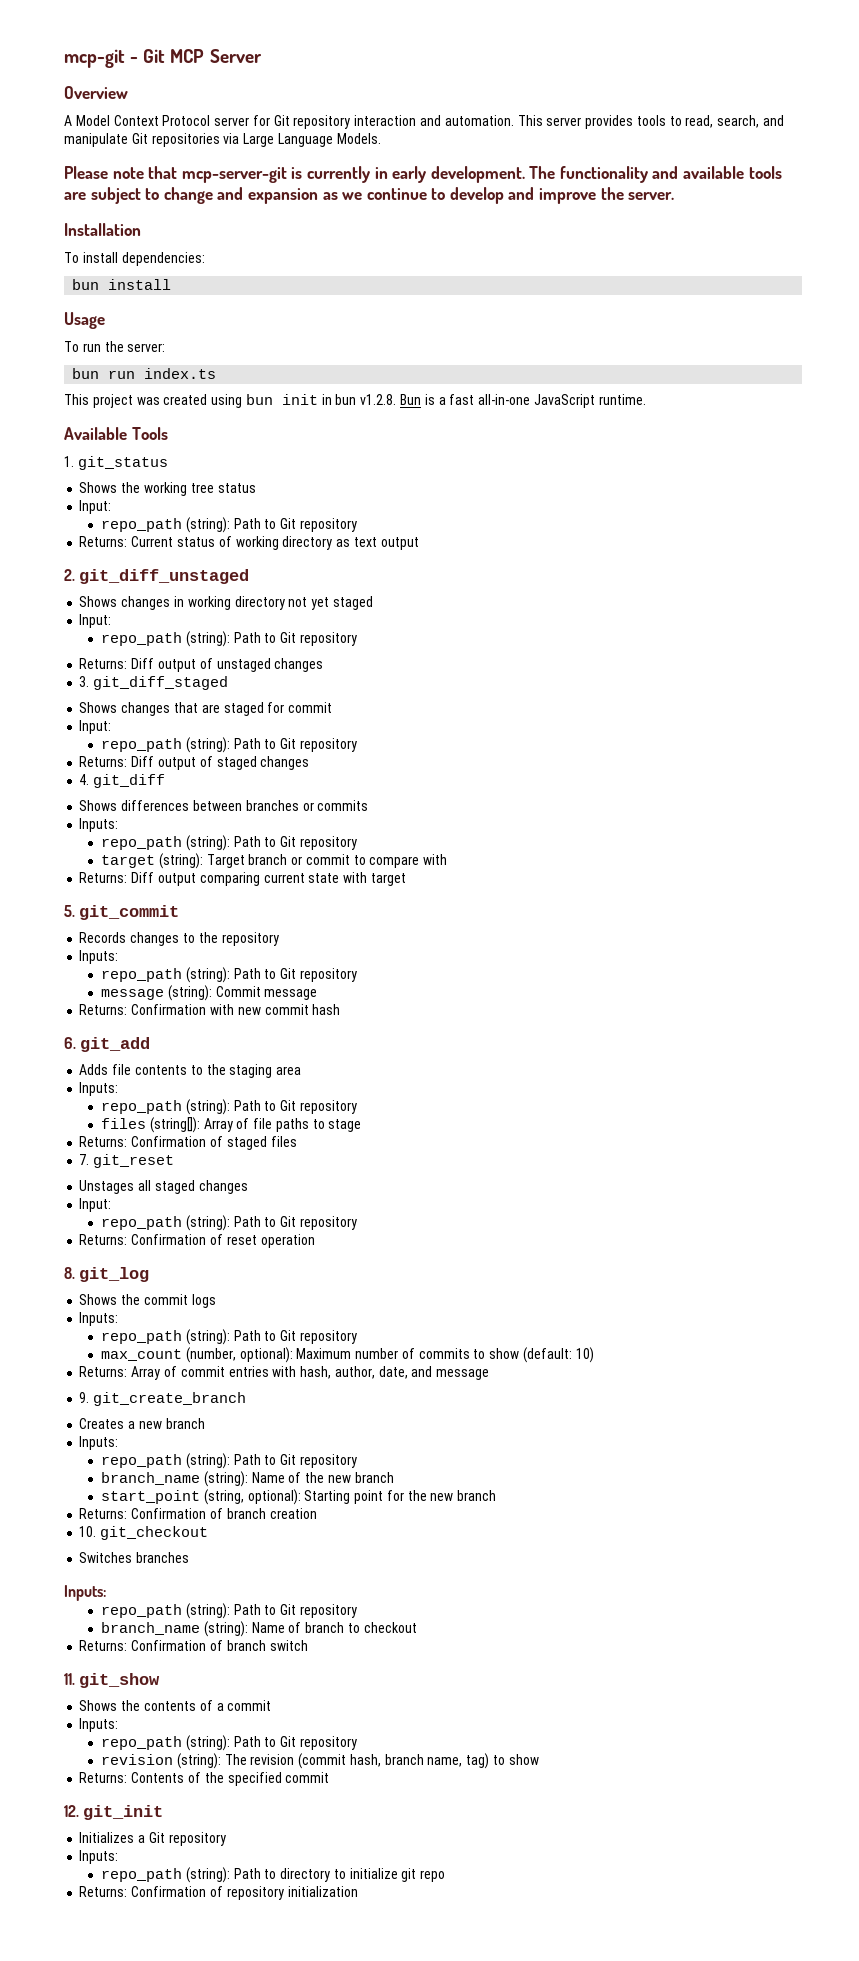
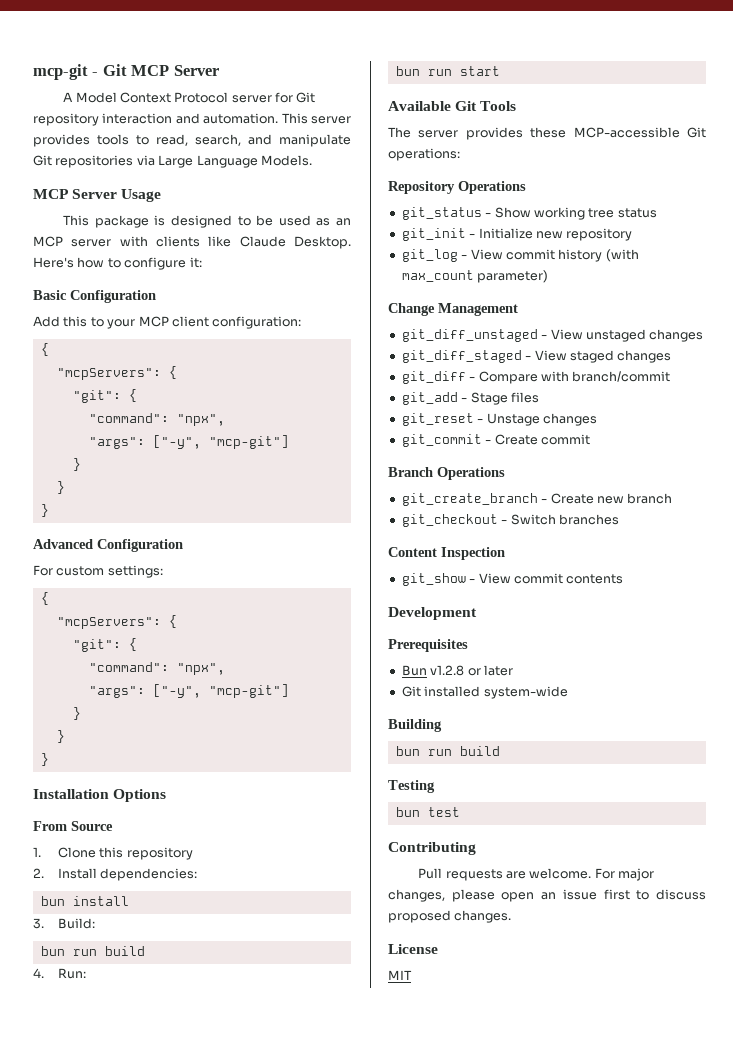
[64,86,128,99] // Overview -> (219, 70) none
[64,166,782,183] [64,187,675,204] [64,223,141,236] [64,252,205,266] [72,279,172,290] [64,312,105,329] [64,341,166,352] [72,368,217,379] [64,394,646,408] Please note that mcp-server-git is currently in early development. The functionality and available tools are subject to change and expansion as we continue to develop and improve the server. // Installation // To install dependencies: // bun install // Usage // To run the server: // bun run index.ts // This project was created using bun init in bun v1.2.8. Bun is a fast all-in-one JavaScript runtime. -> [33,189,162,202] [63,215,351,228] [33,236,351,249] [33,257,202,270] [33,290,156,303] [33,316,302,329] [40,343,49,356] [56,366,177,380] [72,389,137,403] [88,413,225,426] [88,435,289,449] [72,458,81,471] [56,481,65,494] [40,504,49,517] [33,539,183,552] [33,565,163,578] [40,592,49,605] [56,615,177,629] [72,638,137,652] [88,662,225,675] [88,684,289,698] [72,707,81,720] [56,730,65,743] [40,753,49,766] [33,789,167,802] [33,821,113,831] [33,847,193,860] [33,868,198,881] [40,896,129,906] [33,918,95,929] [40,946,145,956] [33,968,86,979] [395,66,500,76] MCP Server Usage // This package is designed to be used as an MCP server with clients like Claude Desktop. Here's how to configure it: // Basic Configuration // Add this to your MCP client configuration: // { // "mcpServers": { // "git": { // "command": "npx", // "args": ["-y", "mcp-git"] // } // } // } // Advanced Configuration // For custom settings: // { // "mcpServers": { // "git": { // "command": "npx", // "args": ["-y", "mcp-git"] // } // } // } // Installation Options // From Source // 1. Clone this repository // 2. Install dependencies: // bun install // 3. Build: // bun run build // 4. Run: // bun run start
(127, 433) none -> [455,101,478,111] Git
[64,456,74,467] 1. -> [388,127,706,140] [388,148,460,161] [388,181,526,194] The server provides these MCP-accessible Git operations: // Repository Operations //
[79,482,141,493] // Shows the -> [485,207,531,218] - Show
[79,500,112,514] [100,517,357,533] [79,536,419,550] [64,569,250,584] [79,596,373,610] [79,614,112,628] [100,631,357,647] [79,658,213,672] Input: // repo_path (string): Path to Git repository // Returns: Current status of working directory as text output // 2. git_diff_unstaged // Shows changes in working directory not yet staged // Input: // repo_path (string): Path to Git repository // Returns: Diff output of -> [401,228,633,241] [401,249,639,262] [401,270,549,283] [388,303,518,316] [401,329,583,342] git_init - Initialize new repository // git_log - View commit history (with max_count parameter) // Change Management // git_diff_unstaged - View
[79,676,90,687] 3. -> (704, 335) none
[79,702,333,716] [79,720,112,734] [100,737,357,753] [79,756,310,770] [79,774,90,785] // Shows changes that are staged for commit // Input: // repo_path (string): Path to Git repository // Returns: Diff output of staged changes // 4. -> [525,350,672,363] - View staged changes //
[79,800,369,811] [79,818,119,832] [100,835,357,851] [100,853,448,869] [79,872,406,886] [64,905,180,920] [79,932,279,946] [79,950,119,964] [100,967,357,983] [100,985,318,1001] [79,1004,341,1015] [64,1037,151,1052] [79,1064,302,1078] [79,1082,119,1096] [100,1099,357,1115] [100,1117,362,1133] [79,1136,267,1150] // Shows differences between branches or commits // Inputs: // repo_path (string): Path to Git repository // target (string): Target branch or commit to compare with // Returns: Diff output comparing current state with target // 5. git_commit // Records changes to the repository // Inputs: // repo_path (string): Path to Git repository // message (string): Commit message // Returns: Confirmation with new commit hash // 6. git_add // Adds file contents to the staging area // Inputs: // repo_path (string): Path to Git repository // files (string[]): Array of file paths to stage // Returns: Confirmation of staged -> [469,371,671,384] [401,392,508,405] - Compare with branch/commit // git_add - Stage
[79,1154,90,1165] 7. -> (539, 397) none
[79,1180,248,1194] [79,1198,112,1212] [100,1215,357,1231] [79,1234,315,1248] [64,1267,150,1282] [79,1294,216,1308] [79,1312,119,1326] [100,1329,357,1345] [100,1347,594,1363] [79,1366,490,1380] [79,1392,90,1403] // Unstages all staged changes // Input: // repo_path (string): Path to Git repository // Returns: Confirmation of reset operation // 8. git_log // Shows the commit logs // Inputs: // repo_path (string): Path to Git repository // max_count (number, optional): Maximum number of commits to show (default: 10) // Returns: Array of commit entries with hash, author, date, and message // 9. -> [477,413,597,426] [401,434,590,447] [388,467,505,480] - Unstage changes // git_commit - Create commit // Branch Operations //
[79,1418,205,1429] [79,1436,119,1450] [100,1453,357,1469] [100,1471,394,1487] [100,1489,497,1505] [79,1508,317,1519] [79,1526,97,1537] // Creates a new branch // Inputs: // repo_path (string): Path to Git repository // branch_name (string): Name of the new branch // start_point (string, optional): Starting point for the new branch // Returns: Confirmation of branch creation // 10. -> [541,493,673,504] - Create new branch //
[79,1552,133,1563] // Switches -> [501,514,556,525] - Switch
[64,1585,106,1601] [100,1603,357,1619] [100,1621,417,1637] [79,1640,308,1651] [64,1673,161,1688] [79,1700,272,1711] [79,1718,119,1732] [100,1735,357,1751] [100,1753,539,1769] [79,1772,330,1786] [64,1805,164,1820] [79,1832,226,1846] [79,1850,119,1864] [100,1867,446,1883] [79,1886,358,1900] Inputs: // repo_path (string): Path to Git repository // branch_name (string): Name of branch to checkout // Returns: Confirmation of branch switch // 11. git_show // Shows the contents of a commit // Inputs: // repo_path (string): Path to Git repository // revision (string): The revision (commit hash, branch name, tag) to show // Returns: Contents of the specified commit // 12. git_init // Initializes a Git repository // Inputs: // repo_path (string): Path to directory to initialize git repo // Returns: Confirmation of repository initialization -> [388,547,505,560] [401,573,624,586] [388,607,477,620] [388,639,468,652] [401,665,513,676] [401,686,568,699] [388,719,442,732] [395,746,500,756] [388,780,435,793] [395,807,460,817] [388,842,476,855] [418,868,655,881] [388,889,706,902] [388,910,512,923] [388,944,438,954] [388,970,412,980] Content Inspection // git_show - View commit contents // Development // Prerequisites // Bun v1.2.8 or later // Git installed system-wide // Building // bun run build // Testing // bun test // Contributing // Pull requests are welcome. For major changes, please open an issue first to discuss proposed changes. // License // MIT

